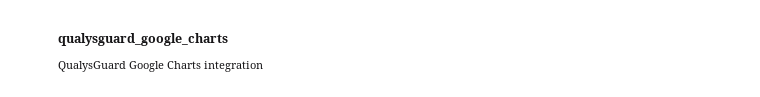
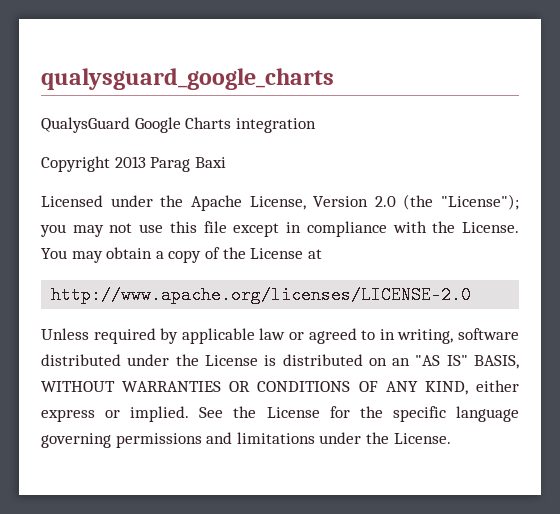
(263, 66) none -> [41,156,226,172] [41,194,519,211] [40,221,519,237] [41,247,322,263] [51,286,472,304] [41,328,520,344] [41,354,519,369] [41,380,520,395] [41,406,519,422] [41,432,451,448] // Copyright 2013 Parag Baxi // Licensed under the Apache License, Version 2.0 (the "License"); you may not use this file except in compliance with the License. You may obtain a copy of the License at // http://www.apache.org/licenses/LICENSE-2.0 // Unless required by applicable law or agreed to in writing, software distributed under the License is distributed on an "AS IS" BASIS, WITHOUT WARRANTIES OR CONDITIONS OF ANY KIND, either express or implied. See the License for the specific language governing permissions and limitations under the License.

